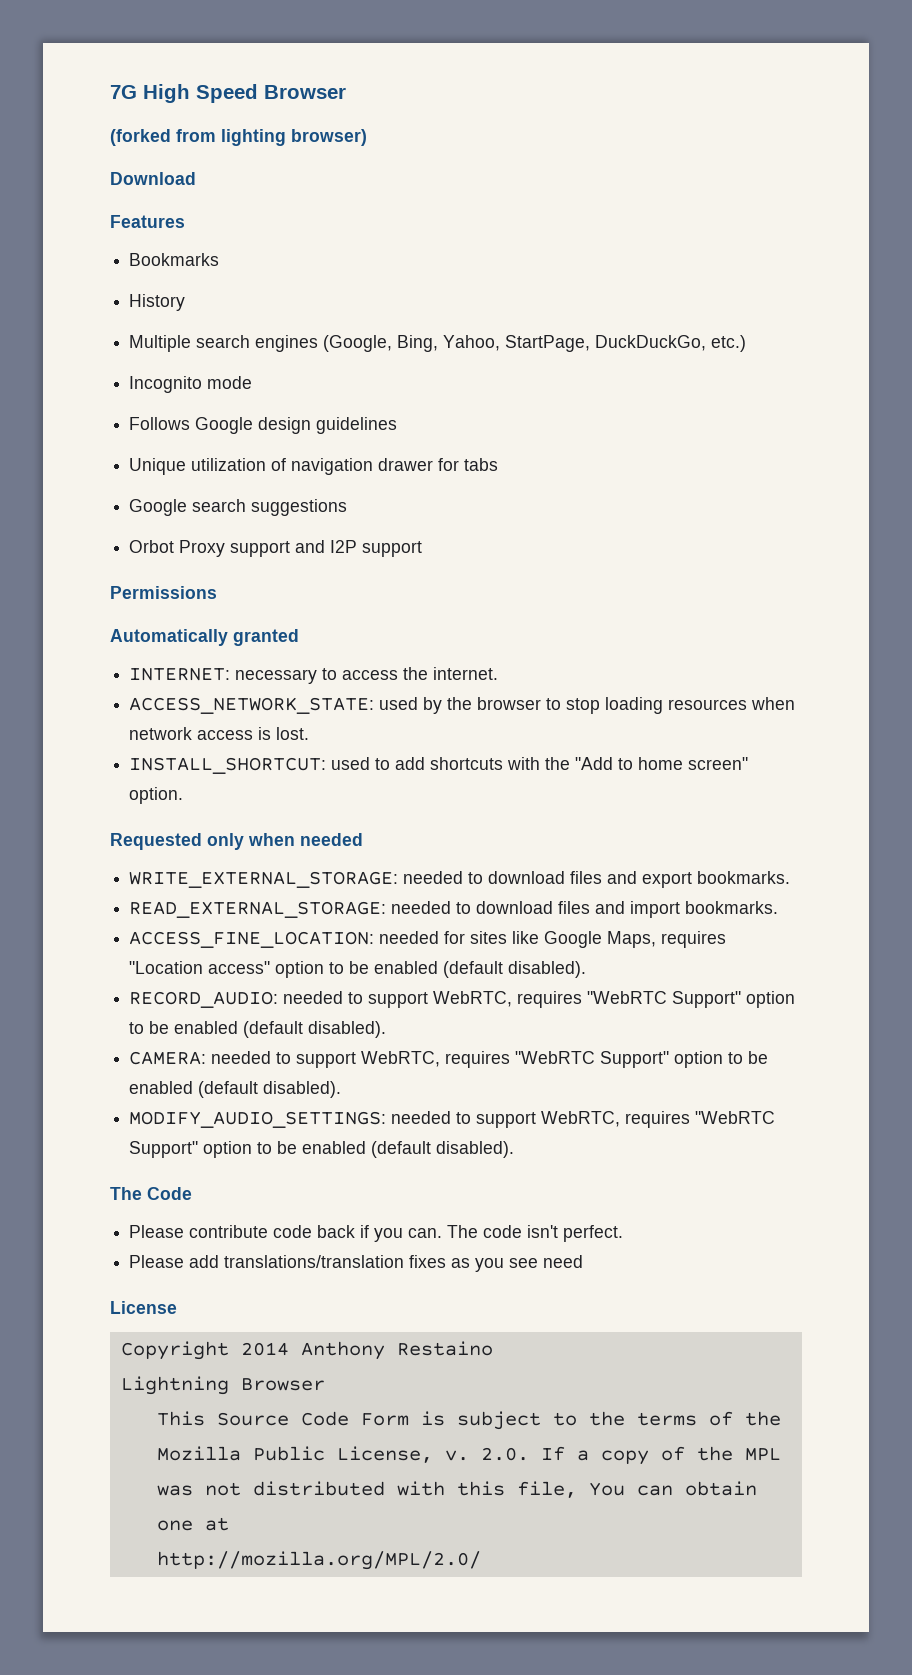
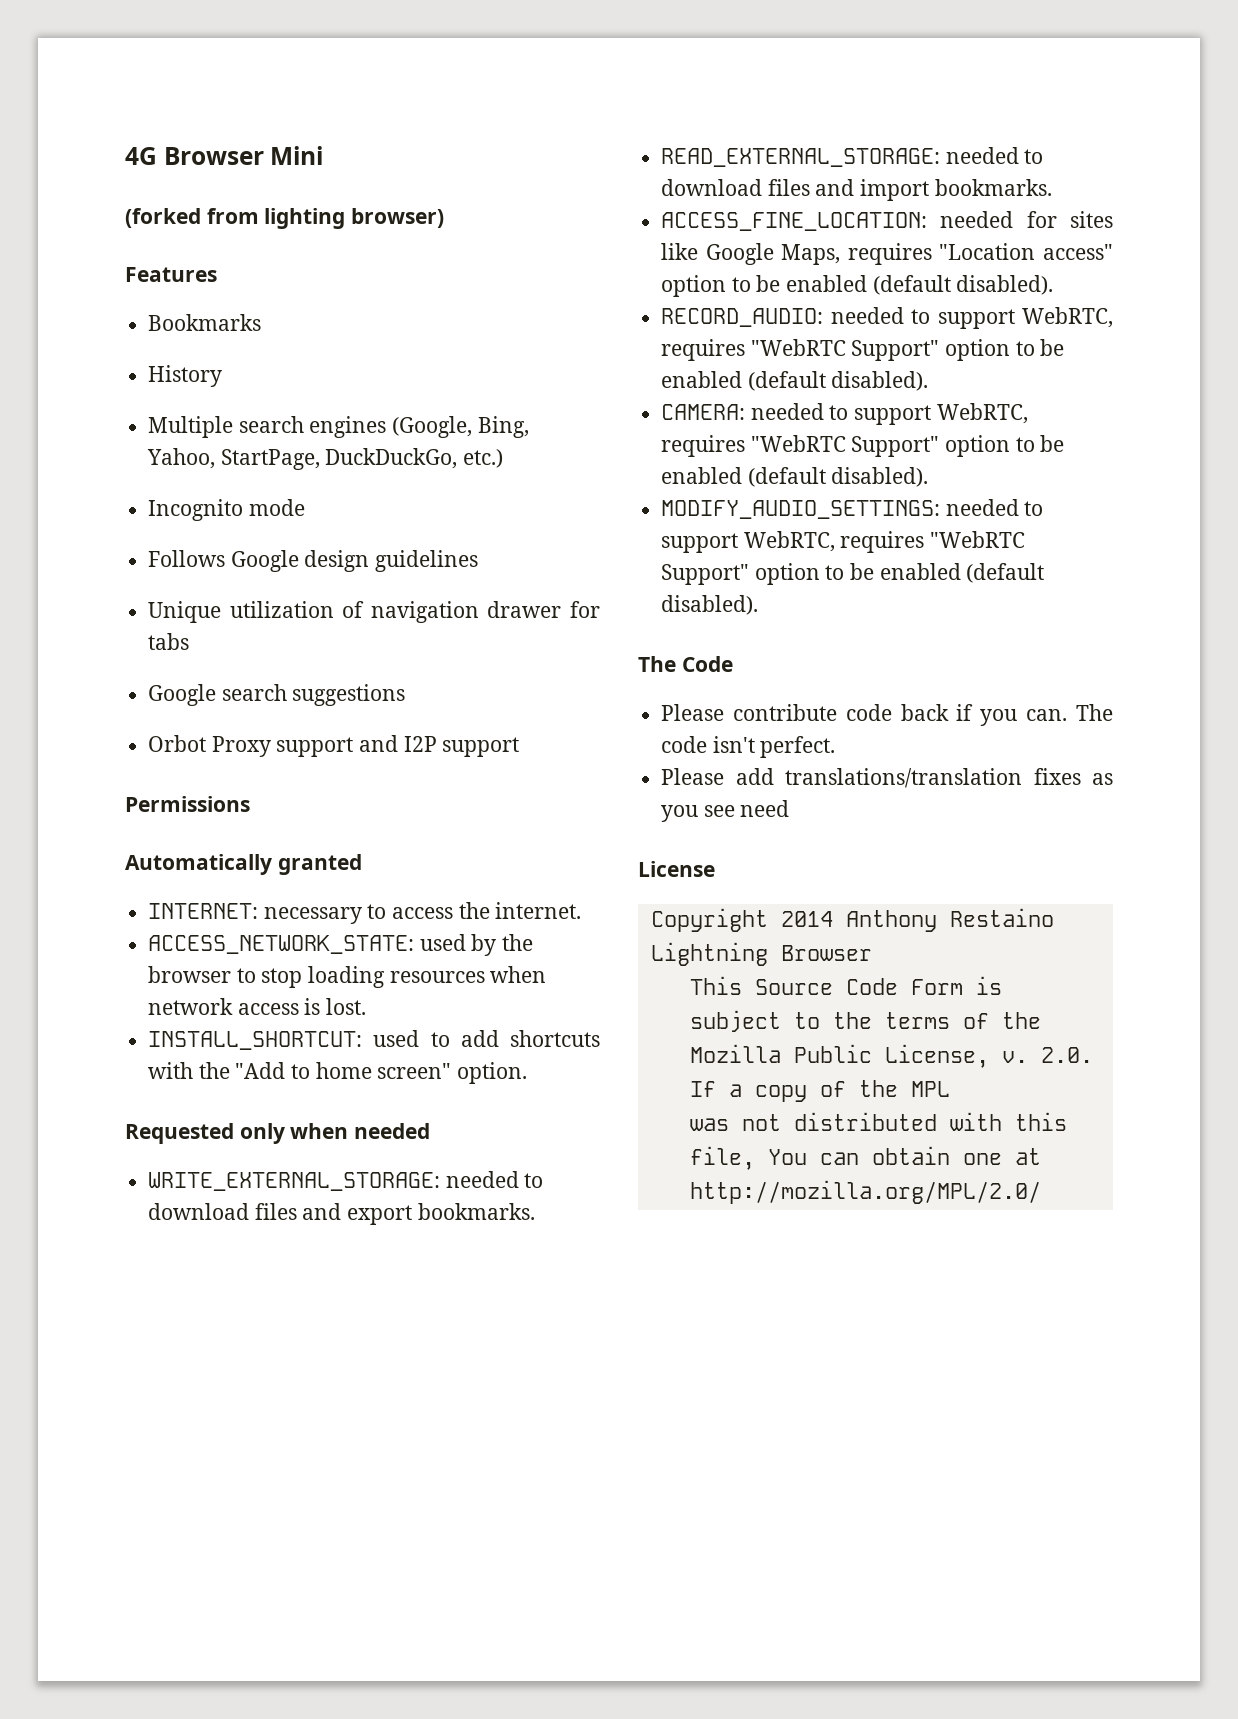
[110,84,346,103] 7G High Speed Browser -> [125,146,324,165] 4G Browser Mini
[110,172,196,185] // Download -> (445, 218) none

